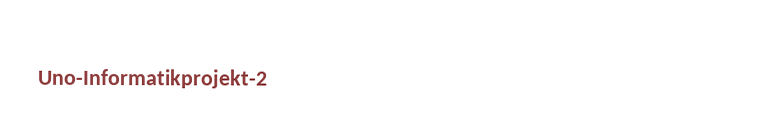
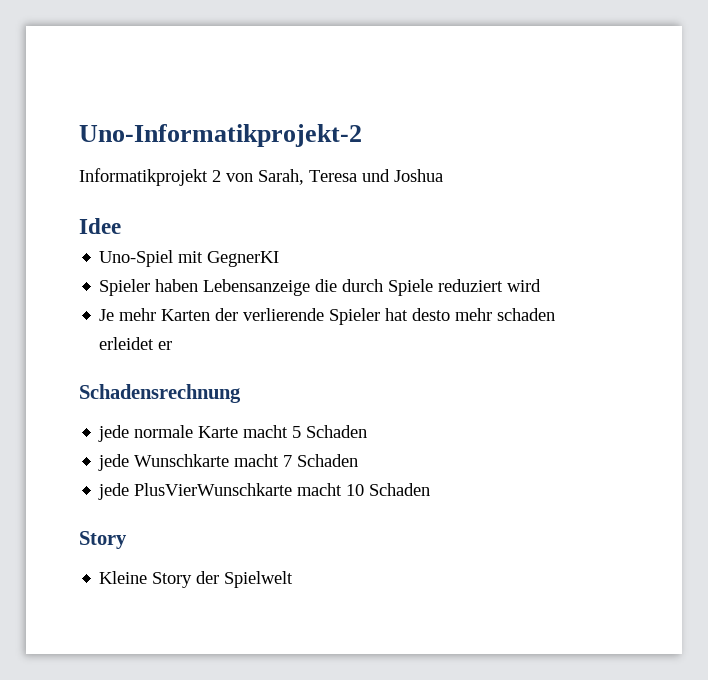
(267, 78) none -> [79,168,443,186] [79,218,121,234] [99,250,280,267] [99,279,542,296] [99,308,556,325] [99,337,173,350] [79,384,241,403] [98,425,368,442] [98,454,359,471] [98,483,431,500] [79,531,127,549] [99,571,294,588] // Informatikprojekt 2 von Sarah, Teresa und Joshua // Idee // Uno-Spiel mit GegnerKI // Spieler haben Lebensanzeige die durch Spiele reduziert wird // Je mehr Karten der verlierende Spieler hat desto mehr schaden erleidet er // Schadensrechnung // jede normale Karte macht 5 Schaden // jede Wunschkarte macht 7 Schaden // jede PlusVierWunschkarte macht 10 Schaden // Story // Kleine Story der Spielwelt

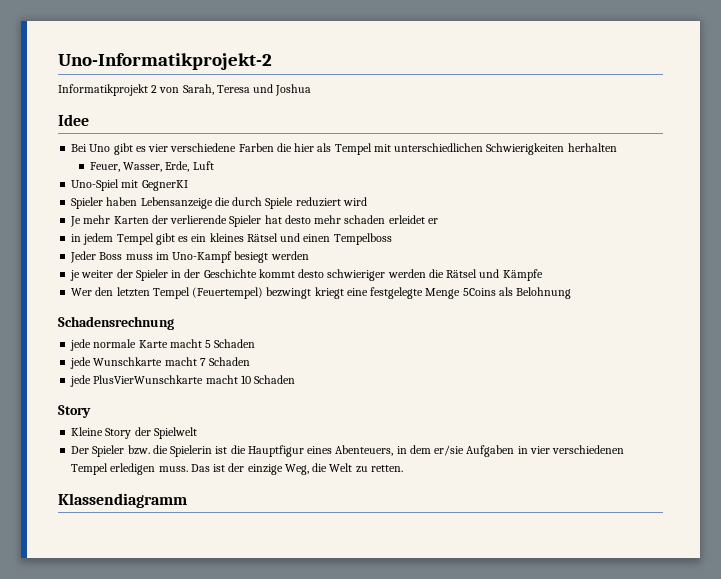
(121, 226) none -> [71,143,617,155] [89,161,214,172] // Bei Uno gibt es vier verschiedene Farben die hier als Tempel mit unterschiedlichen Schwierigkeiten herhalten // Feuer, Wasser, Erde, Luft
(173, 345) none -> [71,233,392,245] [70,251,309,263] [70,269,543,281] [71,287,572,299] // in jedem Tempel gibt es ein kleines Rätsel und einen Tempelboss // Jeder Boss muss im Uno-Kampf besiegt werden // je weiter der Spieler in der Geschichte kommt desto schwieriger werden die Rätsel und Kämpfe // Wer den letzten Tempel (Feuertempel) bezwingt kriegt eine festgelegte Menge 5Coins als Belohnung
(294, 579) none -> [71,445,625,457] [71,463,403,475] [58,493,187,508] // Der Spieler bzw. die Spielerin ist die Hauptfigur eines Abenteuers, in dem er/sie Aufgaben in vier verschiedenen Tempel erledigen muss. Das ist der einzige Weg, die Welt zu retten. // Klassendiagramm

